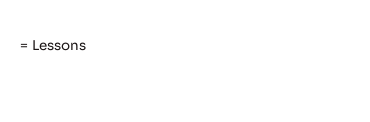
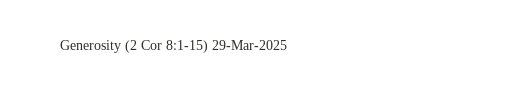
[20,40,86,51] = Lessons -> [60,40,287,53] Generosity (2 Cor 8:1-15) 29-Mar-2025

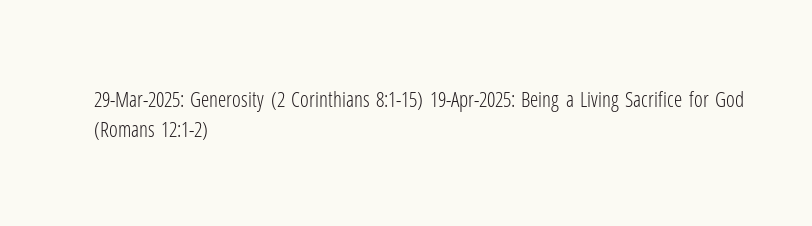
(60, 46) none -> [94,92,184,107] 29-Mar-2025:
[141,40,287,53] Cor 8:1-15) 29-Mar-2025 -> [291,91,745,112] [94,122,208,140] Corinthians 8:1-15) 19-Apr-2025: Being a Living Sacrifice for God (Romans 12:1-2)

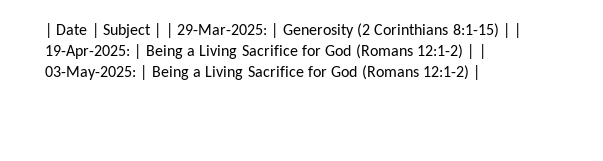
[94,91,745,112] [94,122,208,140] 29-Mar-2025: Generosity (2 Corinthians 8:1-15) 19-Apr-2025: Being a Living Sacrifice for God (Romans 12:1-2) -> [45,23,522,38] [45,44,486,59] [45,65,481,80] | Date | Subject | | 29-Mar-2025: | Generosity (2 Corinthians 8:1-15) | | 19-Apr-2025: | Being a Living Sacrifice for God (Romans 12:1-2) | | 03-May-2025: | Being a Living Sacrifice for God (Romans 12:1-2) |

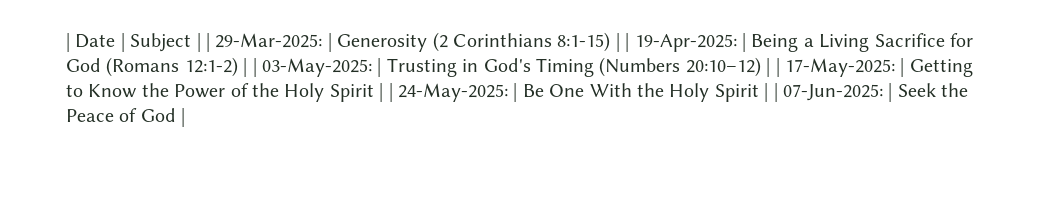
[151,65,469,80] Being a Living Sacrifice for God (Romans 12:1-2) -> [386,57,973,77] [66,83,969,102] [66,108,176,122] Trusting in God's Timing (Numbers 20:10–12) | | 17-May-2025: | Getting to Know the Power of the Holy Spirit | | 24-May-2025: | Be One With the Holy Spirit | | 07-Jun-2025: | Seek the Peace of God

